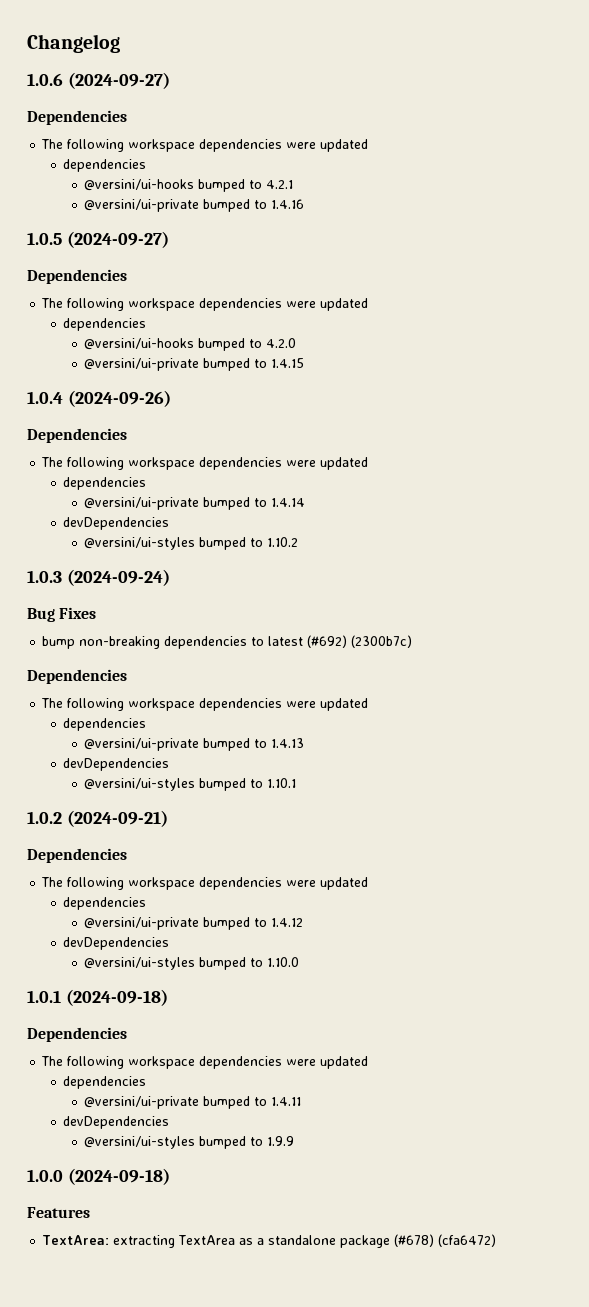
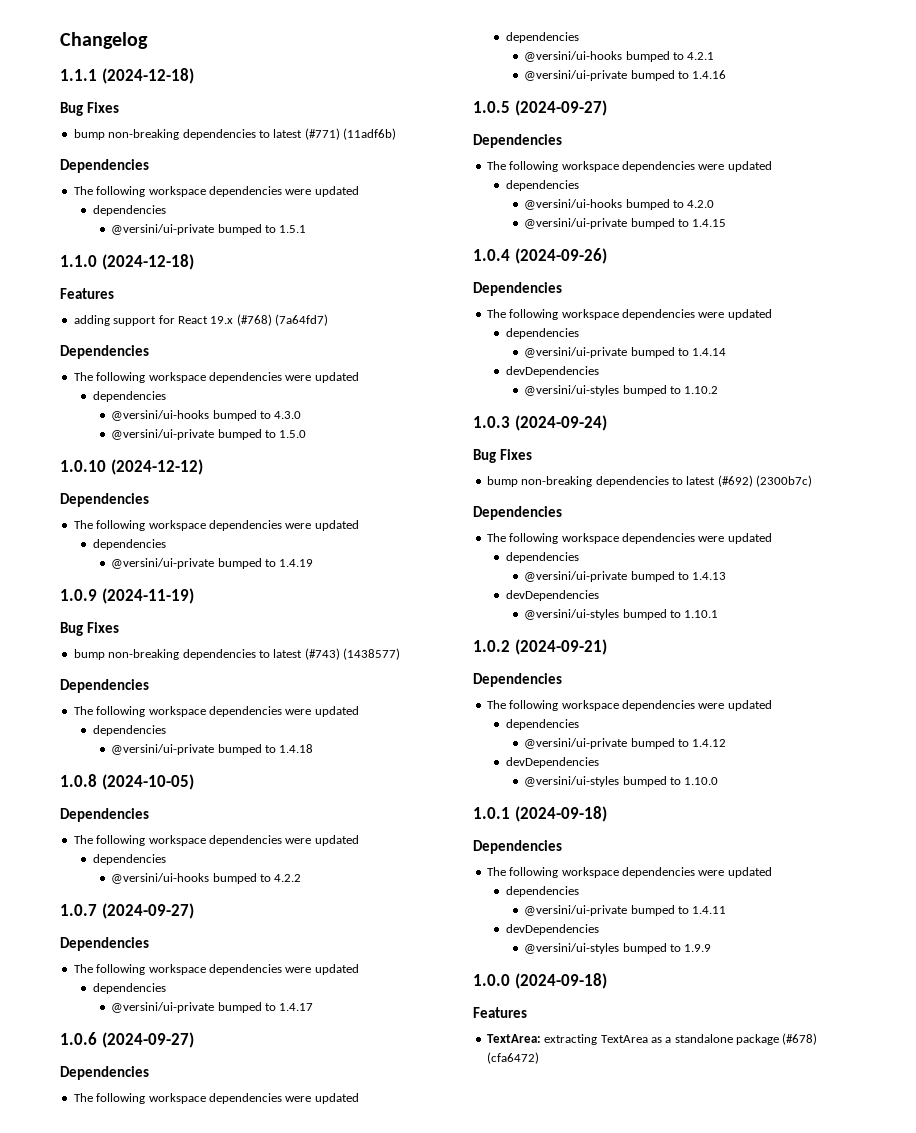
(120, 43) none -> [60,68,194,84] [60,102,119,116] [73,128,396,140] [60,159,149,173] [73,186,359,197] [92,205,166,216] [111,224,307,235] [60,254,194,270] [60,288,114,299] [73,314,328,326] [60,345,149,359] [73,372,359,383] [92,391,166,402] [111,410,302,421] [111,429,307,440] [60,459,203,475] [60,493,149,507] [73,520,359,531] [92,539,166,550] [111,558,314,569] [60,588,194,604] [60,622,119,636] [73,648,400,660] [60,679,149,693] [73,706,359,717] [92,725,166,736] [111,744,314,755] [60,774,194,790] [60,808,149,822] [73,835,359,846] [92,854,166,865] [111,873,302,884] [60,903,194,919] [60,937,149,951] [73,964,359,975] [92,983,166,994] [111,1002,314,1013] // 1.1.1 (2024-12-18) // Bug Fixes // bump non-breaking dependencies to latest (#771) (11adf6b) // Dependencies // The following workspace dependencies were updated // dependencies // @versini/ui-private bumped to 1.5.1 // 1.1.0 (2024-12-18) // Features // adding support for React 19.x (#768) (7a64fd7) // Dependencies // The following workspace dependencies were updated // dependencies // @versini/ui-hooks bumped to 4.3.0 // @versini/ui-private bumped to 1.5.0 // 1.0.10 (2024-12-12) // Dependencies // The following workspace dependencies were updated // dependencies // @versini/ui-private bumped to 1.4.19 // 1.0.9 (2024-11-19) // Bug Fixes // bump non-breaking dependencies to latest (#743) (1438577) // Dependencies // The following workspace dependencies were updated // dependencies // @versini/ui-private bumped to 1.4.18 // 1.0.8 (2024-10-05) // Dependencies // The following workspace dependencies were updated // dependencies // @versini/ui-hooks bumped to 4.2.2 // 1.0.7 (2024-09-27) // Dependencies // The following workspace dependencies were updated // dependencies // @versini/ui-private bumped to 1.4.17

